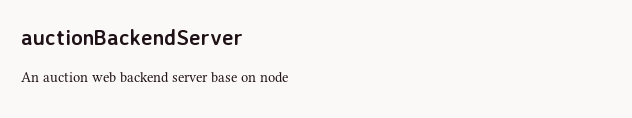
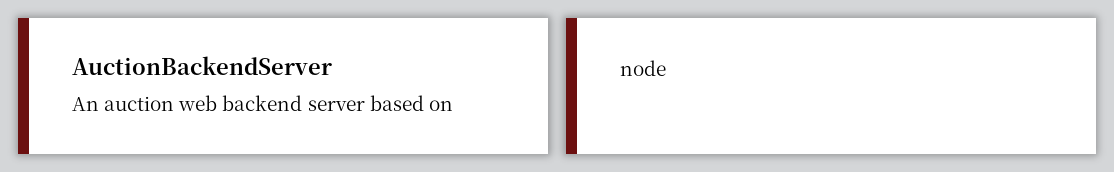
[21,29,243,45] auctionBackendServer -> [72,56,332,75] AuctionBackendServer
[211,72,237,83] base -> [369,95,424,111] based

